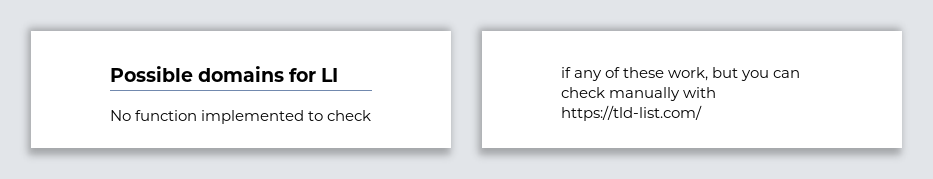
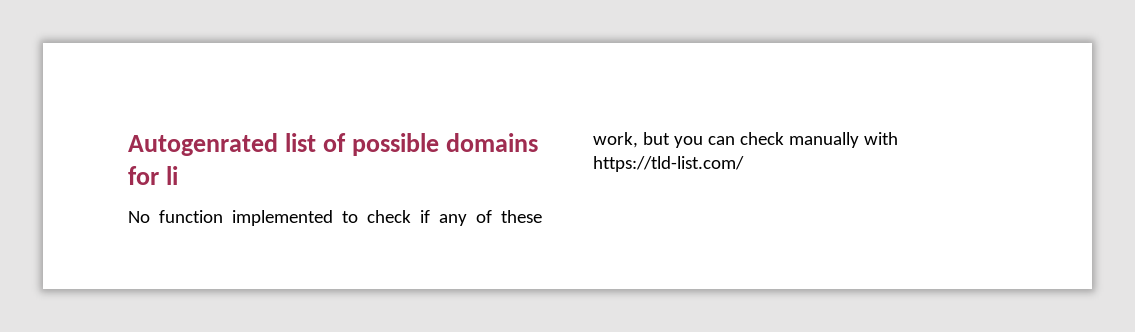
[110,66,193,82] Possible -> [128,133,440,156] Autogenrated list of possible
[321,68,339,82] LI -> [166,166,179,185] li

